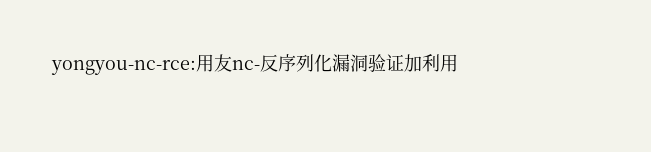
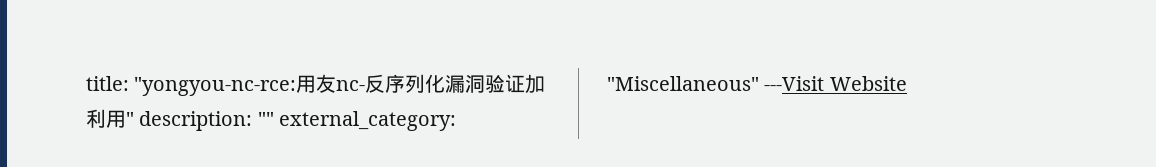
[51,60,196,75] yongyou-nc-rce: -> [86,76,297,96] title: "yongyou-nc-rce:
(458, 63) none -> [126,111,457,131] [607,76,907,91] " description: "" external_category: "Miscellaneous" ---Visit Website

